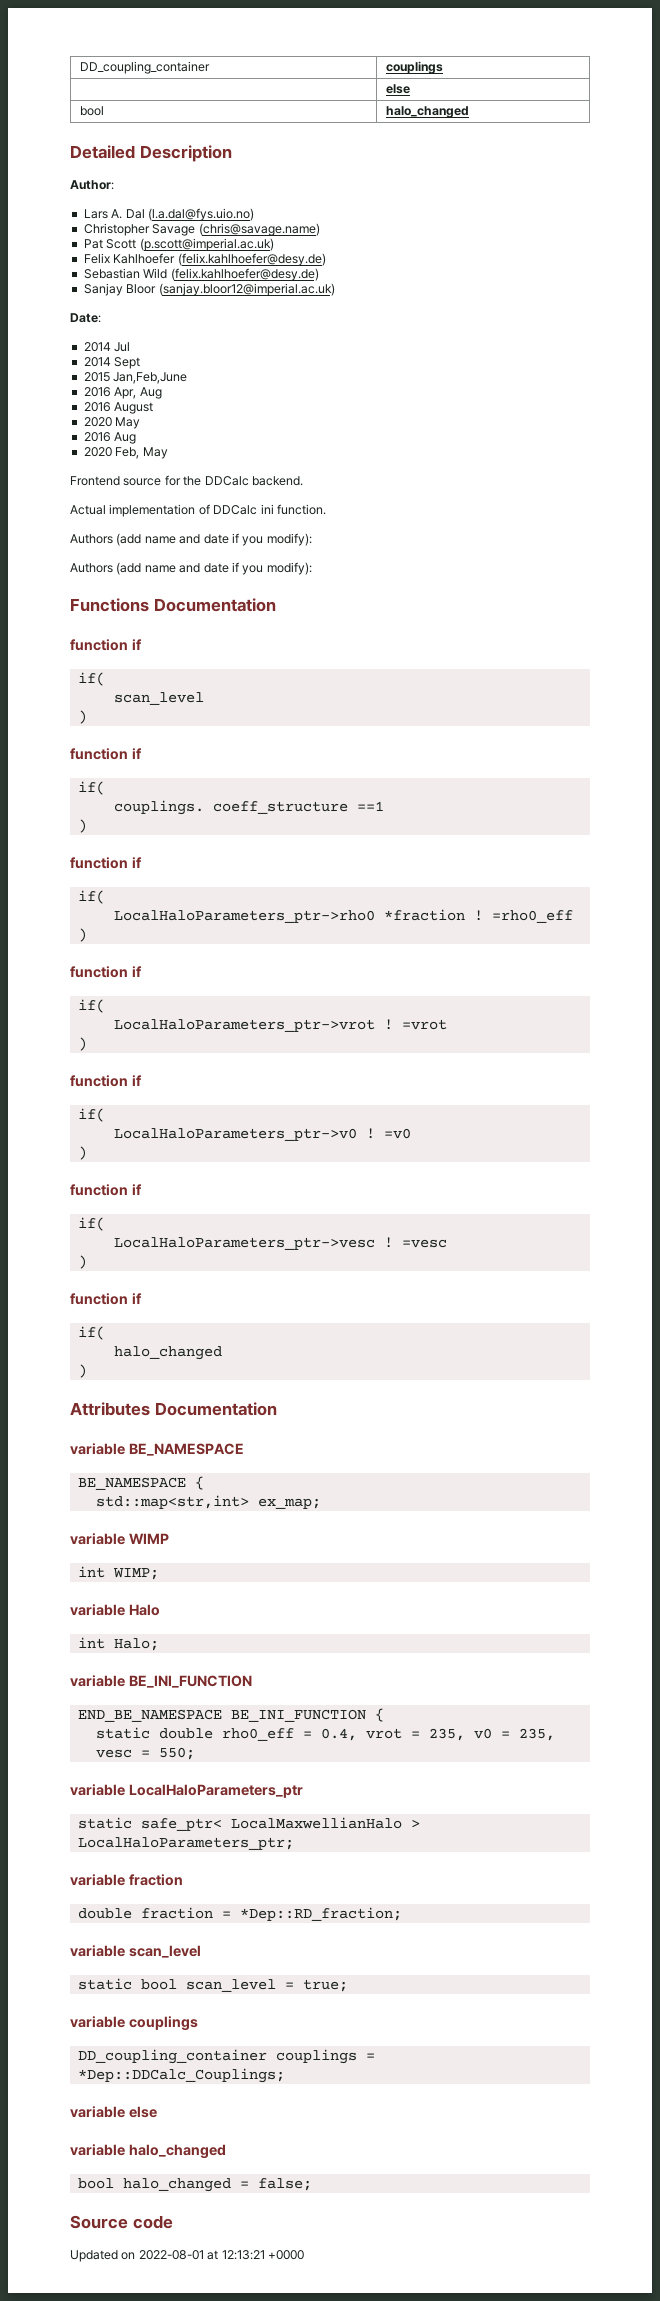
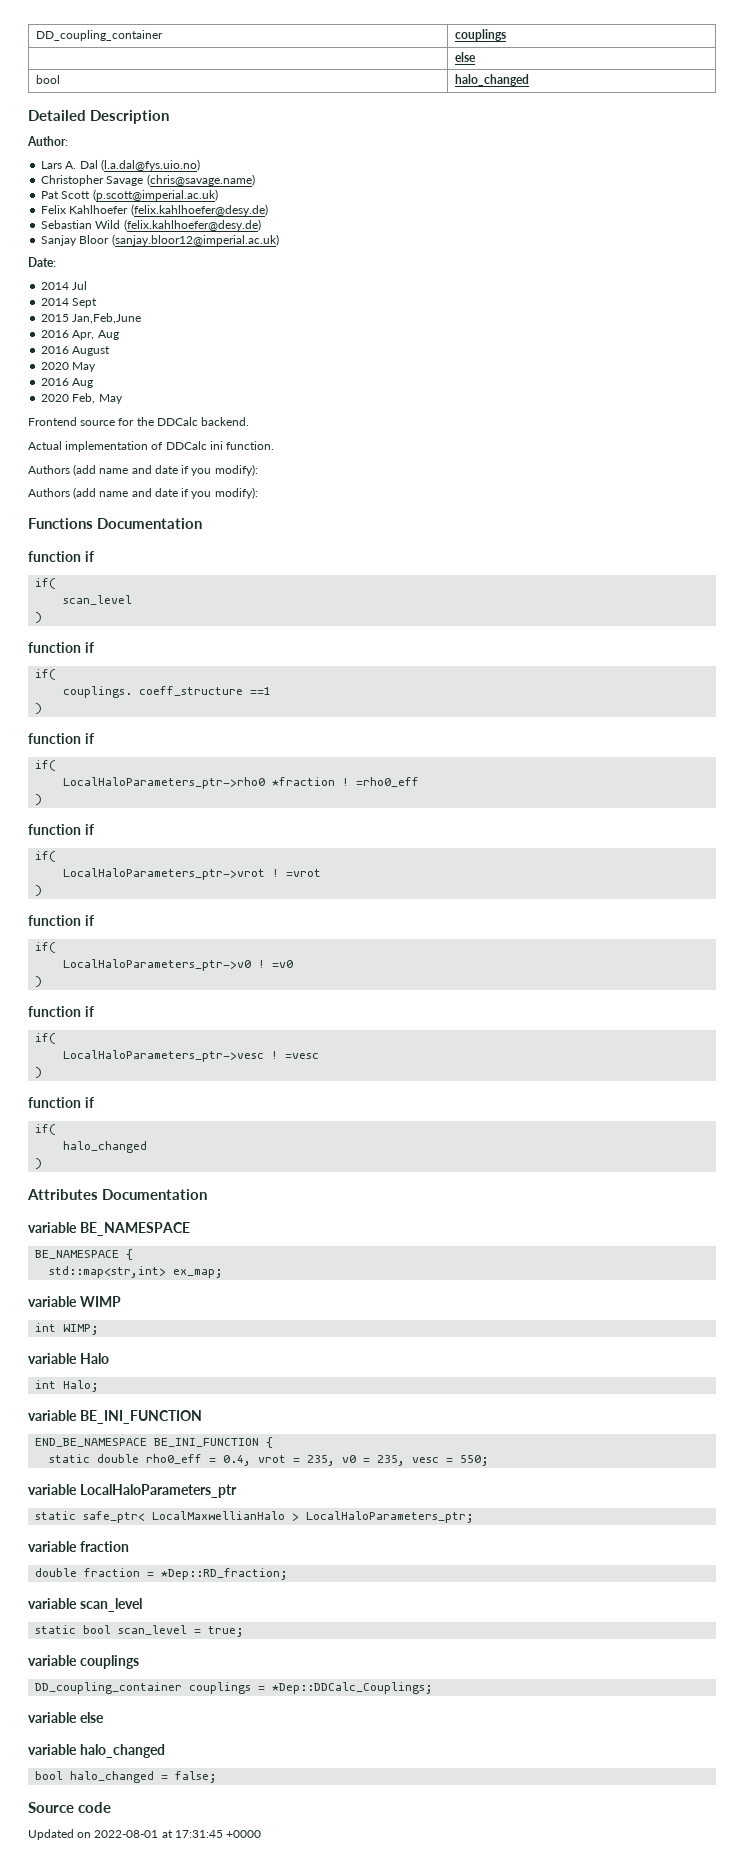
[221,2250,265,2260] 12:13:21 -> [174,1830,223,1838] 17:31:45

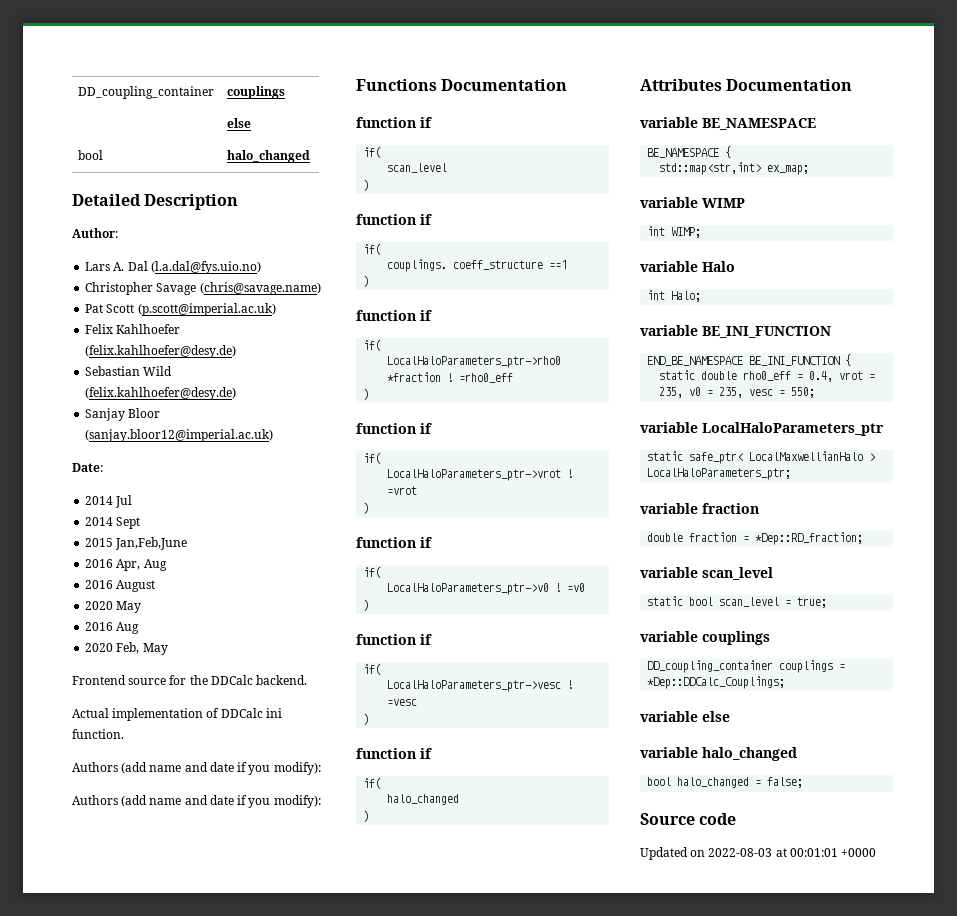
[94,1830,223,1838] 2022-08-01 at 17:31:45 -> [708,848,838,857] 2022-08-03 at 00:01:01

